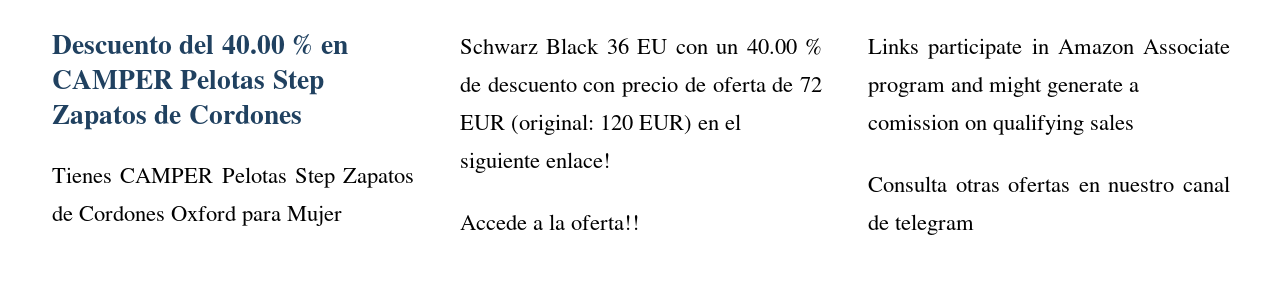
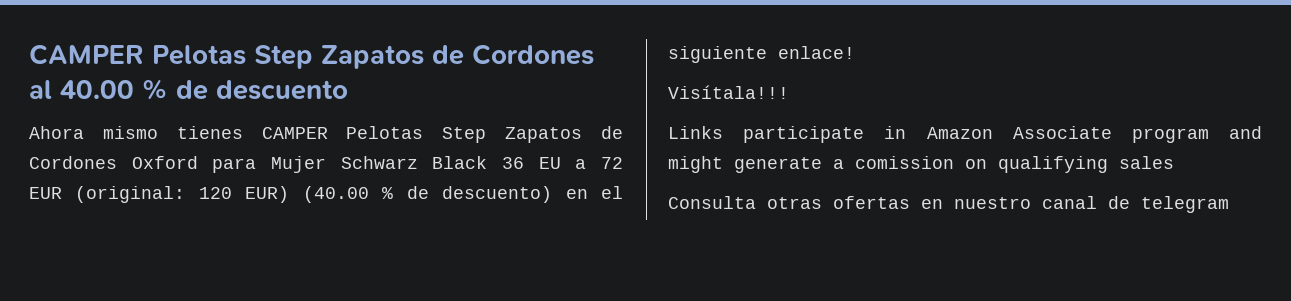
[52,34,348,55] [52,70,324,95] [52,105,302,130] [52,167,112,183] Descuento del 40.00 % en CAMPER Pelotas Step Zapatos de Cordones // Tienes -> [29,44,594,69] [29,79,348,100] [29,126,243,139] CAMPER Pelotas Step Zapatos de Cordones al 40.00 % de descuento // Ahora mismo tienes
[675,38,822,55] [460,76,794,97] con un 40.00 % de descuento con precio de oferta de -> [575,159,587,169] a
(693, 125) none -> [302,186,553,203] (40.00 % de descuento)
[460,214,641,230] Accede a la oferta!! -> [668,85,789,99] Visítala!!!

